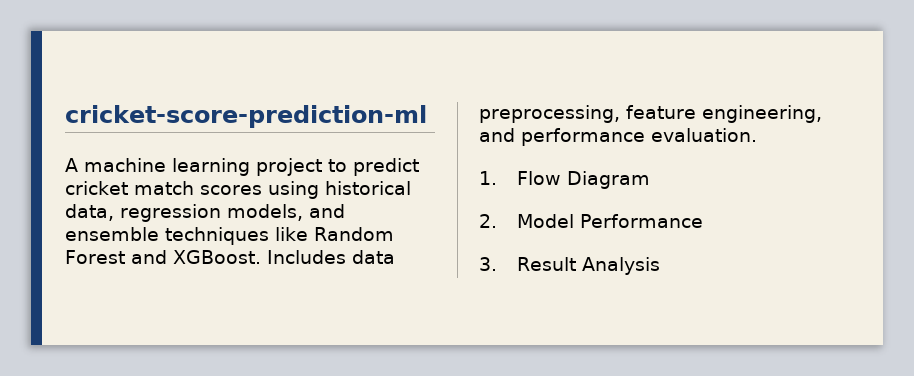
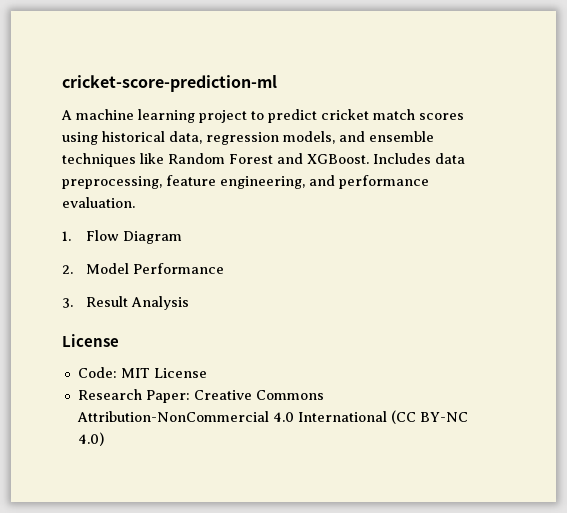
(660, 266) none -> [62,334,119,347] [77,367,207,378] [77,389,324,403] [76,410,468,424] [77,432,104,446] // License // Code: MIT License // Research Paper: Creative Commons Attribution-NonCommercial 4.0 International (CC BY-NC 4.0)

